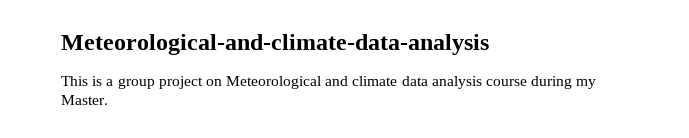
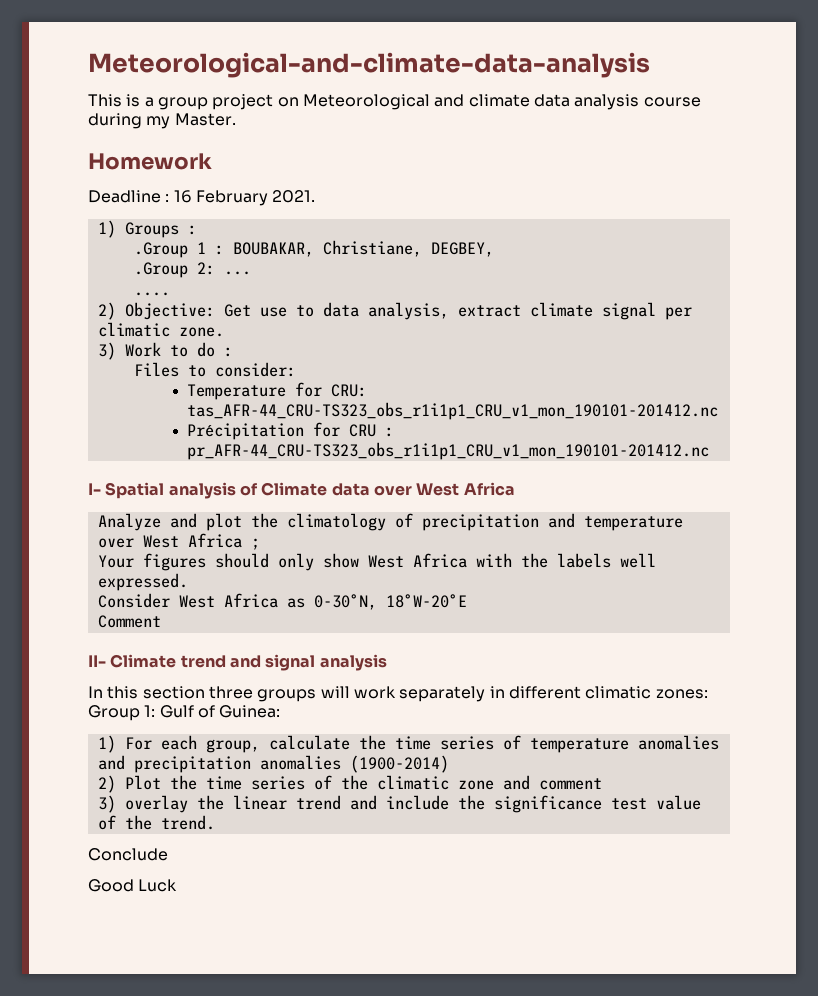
(108, 100) none -> [88,153,212,170] [88,190,316,206] [97,220,197,238] [133,240,494,258] [133,262,251,278] [133,292,170,296] [97,302,692,320] [97,322,224,337] [97,342,233,360] [133,362,296,377] [187,382,368,400] [187,402,719,420] [187,422,395,440] [187,442,710,460] [88,482,515,499] [97,513,683,531] [97,533,260,550] [97,553,656,571] [97,573,188,591] [97,593,467,610] [97,615,161,628] [88,654,387,671] [88,686,708,702] [88,705,281,721] [97,735,719,753] [97,755,449,773] [97,775,602,793] [97,795,701,813] [97,815,215,830] [88,848,168,861] [88,879,178,892] // Homework // Deadline : 16 February 2021. // 1) Groups : // .Group 1 : BOUBAKAR, Christiane, DEGBEY, // .Group 2: ... // .... // 2) Objective: Get use to data analysis, extract climate signal per climatic zone. // 3) Work to do : // Files to consider: // Temperature for CRU: tas_AFR-44_CRU-TS323_obs_r1i1p1_CRU_v1_mon_190101-201412.nc // Précipitation for CRU : pr_AFR-44_CRU-TS323_obs_r1i1p1_CRU_v1_mon_190101-201412.nc // I- Spatial analysis of Climate data over West Africa // Analyze and plot the climatology of precipitation and temperature over West Africa ; // Your figures should only show West Africa with the labels well expressed. // Consider West Africa as 0-30°N, 18°W-20°E // Comment // II- Climate trend and signal analysis // In this section three groups will work separately in different climatic zones: Group 1: Gulf of Guinea: // 1) For each group, calculate the time series of temperature anomalies and precipitation anomalies (1900-2014) // 2) Plot the time series of the climatic zone and comment // 3) overlay the linear trend and include the significance test value of the trend. // Conclude // Good Luck

